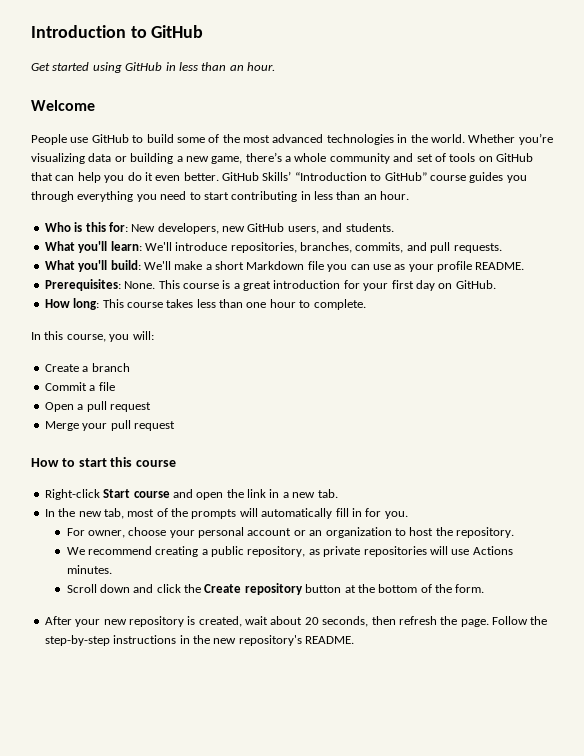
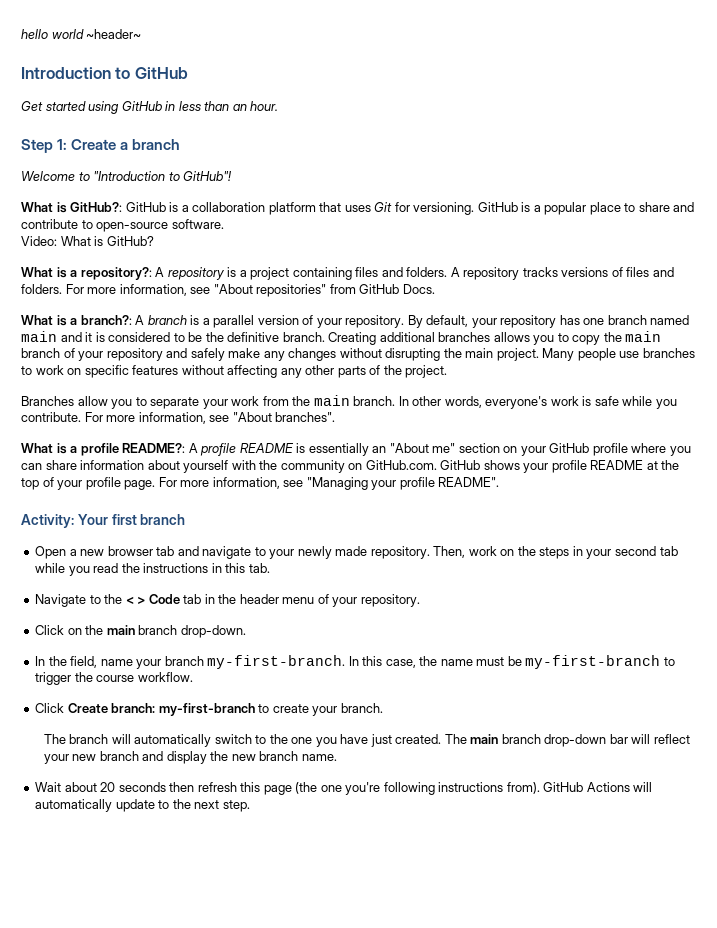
(31, 31) none -> [21,29,142,39] hello world ~header~ //
[31,100,95,111] [31,133,553,145] [31,152,533,164] [31,171,527,183] [31,191,410,202] [44,222,394,234] [44,241,502,253] [44,260,525,272] [44,279,496,291] [44,298,366,310] [31,331,154,342] [44,363,130,372] [44,382,115,391] [44,401,151,412] [44,420,175,431] [31,457,177,467] [44,489,338,500] [44,508,408,519] [66,527,514,538] [66,546,513,557] [66,565,112,574] [66,583,485,595] [44,616,268,627] Welcome // People use GitHub to build some of the most advanced technologies in the world. Whether you’re visualizing data or building a new game, there’s a whole community and set of tools on GitHub that can help you do it even better. GitHub Skills’ “Introduction to GitHub” course guides you through everything you need to start contributing in less than an hour. // Who is this for: New developers, new GitHub users, and students. // What you'll learn: We'll introduce repositories, branches, commits, and pull requests. // What you'll build: We'll make a short Markdown file you can use as your profile README. // Prerequisites: None. This course is a great introduction for your first day on GitHub. // How long: This course takes less than one hour to complete. // In this course, you will: // Create a branch // Commit a file // Open a pull request // Merge your pull request // How to start this course // Right-click Start course and open the link in a new tab. // In the new tab, most of the prompts will automatically fill in for you. // For owner, choose your personal account or an organization to host the repository. // We recommend creating a public repository, as private repositories will use Actions minutes. // Scroll down and click the Create repository button at the bottom of the form. // After your new repository is created, wait -> [21,139,181,153] [21,171,233,181] [21,202,695,215] [21,219,224,232] [21,236,154,246] [21,267,674,280] [21,284,435,297] [21,315,690,328] [21,331,662,345] [21,348,695,361] [21,365,448,378] [21,395,677,409] [21,412,336,424] [21,443,691,456] [21,460,680,473] [21,477,500,490] [21,514,186,528] [35,546,678,559] [35,563,270,576] [35,594,420,607] [35,625,246,638] [35,655,675,669] [35,672,193,685] [35,703,383,716] [43,734,690,747] [43,751,337,764] [35,782,62,792] Step 1: Create a branch // Welcome to "Introduction to GitHub"! // What is GitHub?: GitHub is a collaboration platform that uses Git for versioning. GitHub is a popular place to share and contribute to open-source software. // Video: What is GitHub? // What is a repository?: A repository is a project containing files and folders. A repository tracks versions of files and folders. For more information, see "About repositories" from GitHub Docs. // What is a branch?: A branch is a parallel version of your repository. By default, your repository has one branch named main and it is considered to be the definitive branch. Creating additional branches allows you to copy the main branch of your repository and safely make any changes without disrupting the main project. Many people use branches to work on specific features without affecting any other parts of the project. // Branches allow you to separate your work from the main branch. In other words, everyone's work is safe while you contribute. For more information, see "About branches". // What is a profile README?: A profile README is essentially an "About me" section on your GitHub profile where you can share information about yourself with the community on GitHub.com. GitHub shows your profile README at the top of your profile page. For more information, see "Managing your profile README". // Activity: Your first branch // Open a new browser tab and navigate to your newly made repository. Then, work on the steps in your second tab while you read the instructions in this tab. // Navigate to the < > Code tab in the header menu of your repository. // Click on the main branch drop-down. // In the field, name your branch my-first-branch. In this case, the name must be my-first-branch to trigger the course workflow. // Click Create branch: my-first-branch to create your branch. // The branch will automatically switch to the one you have just created. The main branch drop-down bar will reflect your new branch and display the new branch name. // Wait
[322,616,369,627] seconds, -> [118,782,166,792] seconds
[440,616,548,627] [44,635,354,646] the page. Follow the step-by-step instructions in the new repository's README. -> [240,782,653,795] [35,799,250,812] this page (the one you're following instructions from). GitHub Actions will automatically update to the next step.

